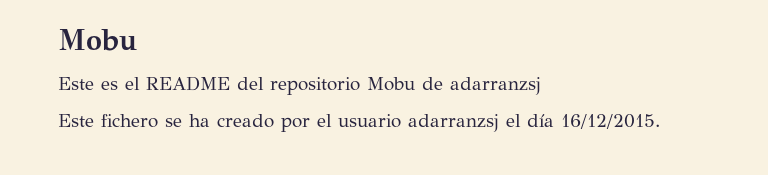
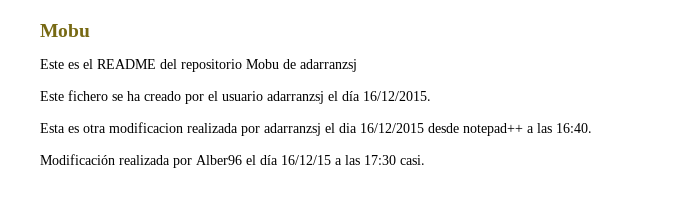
(660, 121) none -> [40,122,592,136] [40,154,425,168] // Esta es otra modificacion realizada por adarranzsj el dia 16/12/2015 desde notepad++ a las 16:40. // Modificación realizada por Alber96 el día 16/12/15 a las 17:30 casi.

